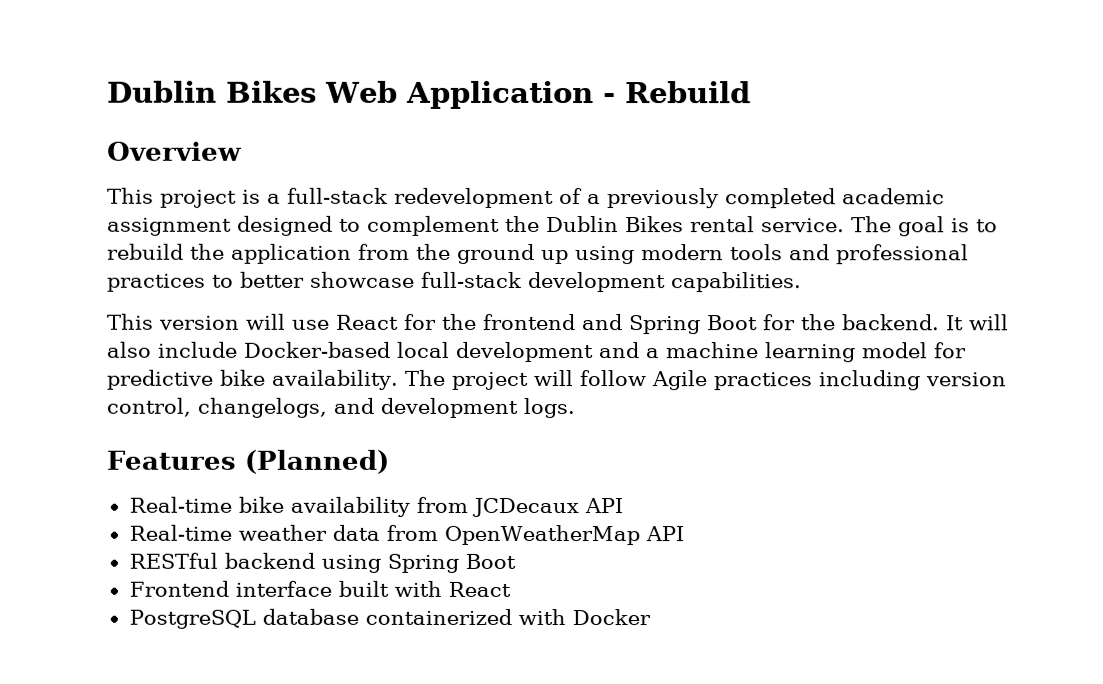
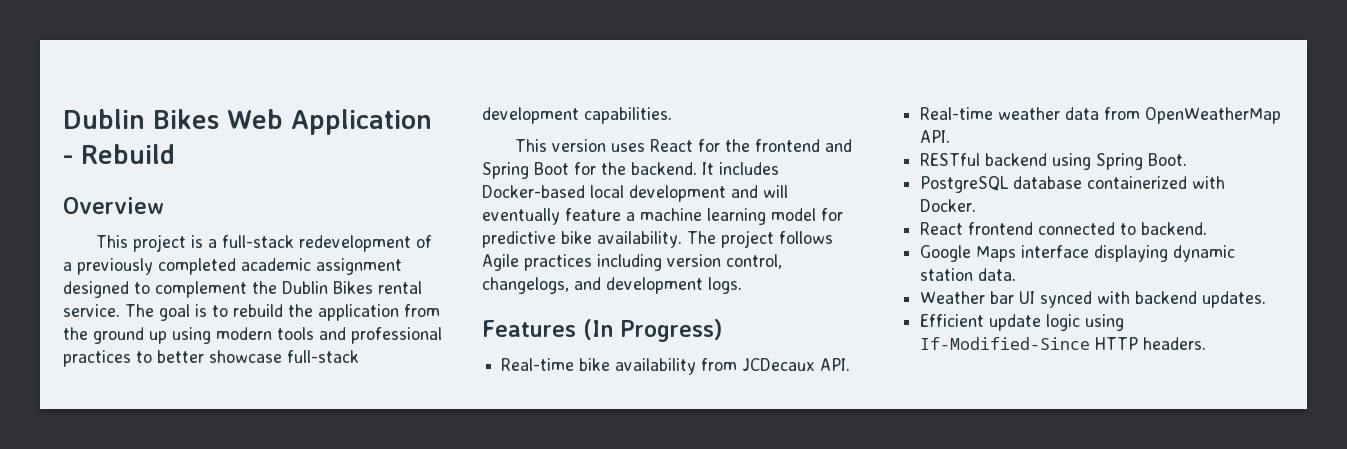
[246,313,330,330] will use -> [611,143,646,152] uses
[969,314,1009,331] [106,341,238,358] will also include -> [719,162,779,175] includes
(639, 350) none -> [763,185,788,198] [482,208,621,225] will eventually feature
[532,369,646,387] will follow -> [779,231,833,244] follows
[243,449,389,474] (Planned) -> [582,319,722,342] (In Progress)
[583,498,623,514] API -> [820,358,851,371] API.
[644,526,684,542] API -> [920,130,951,143] API.
[464,553,516,569] [128,580,511,597] [128,608,651,629] Boot // Frontend interface built with React // PostgreSQL database containerized with Docker -> [1148,153,1188,166] [920,176,1226,193] [920,199,977,212] [920,222,1208,235] [920,245,1236,262] [920,268,1017,281] [920,291,1267,308] [920,314,1125,331] [920,337,1207,350] Boot. // PostgreSQL database containerized with Docker. // React frontend connected to backend. // Google Maps interface displaying dynamic station data. // Weather bar UI synced with backend updates. // Efficient update logic using If-Modified-Since HTTP headers.

